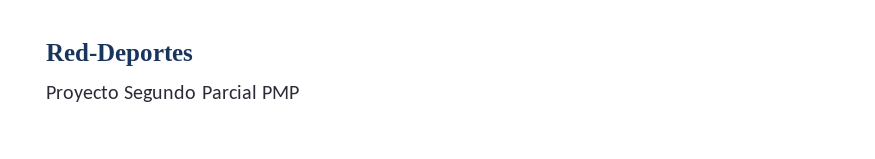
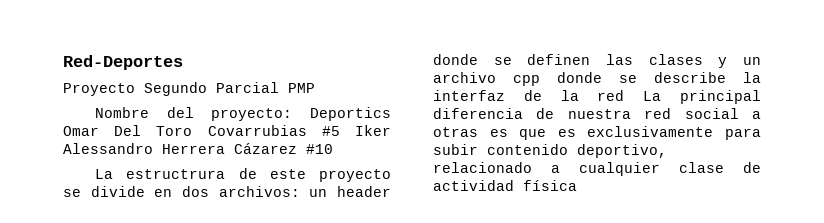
(300, 92) none -> [94,107,392,121] [63,125,391,136] [63,143,333,154] [94,168,391,182] [63,186,391,197] [433,54,761,68] [433,72,761,86] [433,90,761,104] [433,108,761,119] [433,126,761,140] [433,144,667,158] [433,162,761,176] [433,180,577,191] // Nombre del proyecto: Deportics Omar Del Toro Covarrubias #5 Iker Alessandro Herrera Cázarez #10 // La estructrura de este proyecto se divide en dos archivos: un header donde se definen las clases y un archivo cpp donde se describe la interfaz de la red La principal diferencia de nuestra red social a otras es que es exclusivamente para subir contenido deportivo, relacionado a cualquier clase de actividad física

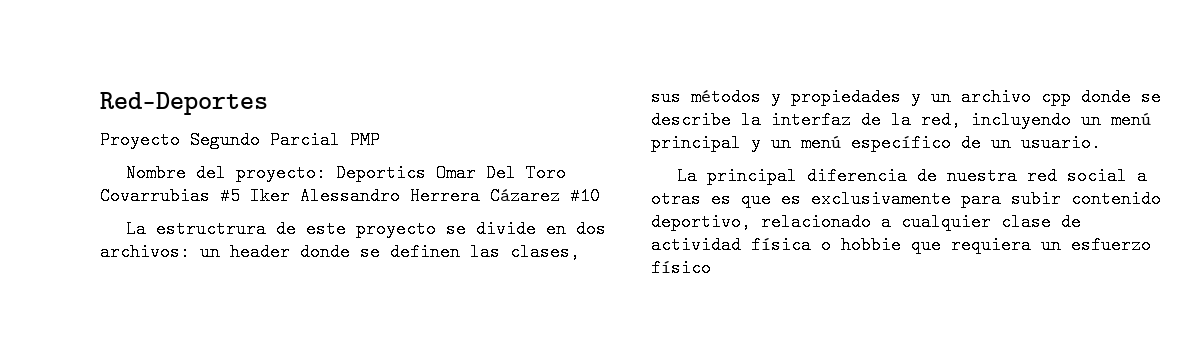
[648,54,703,65] clases -> [510,243,580,261] [651,88,901,106] clases, sus métodos y propiedades
[597,90,625,101] red -> [921,111,1151,129] [651,134,1101,152] red, incluyendo un menú principal y un menú específico de un usuario. //
(577, 185) none -> [821,236,1151,254] [651,259,711,277] o hobbie que requiera un esfuerzo físico

